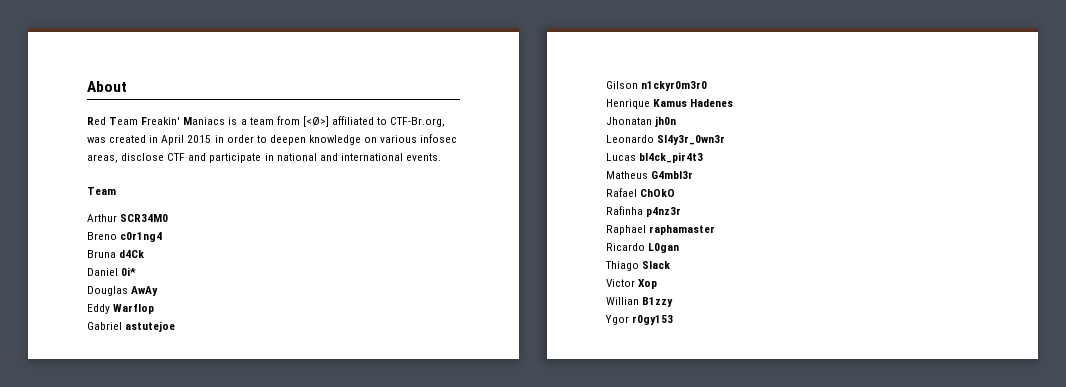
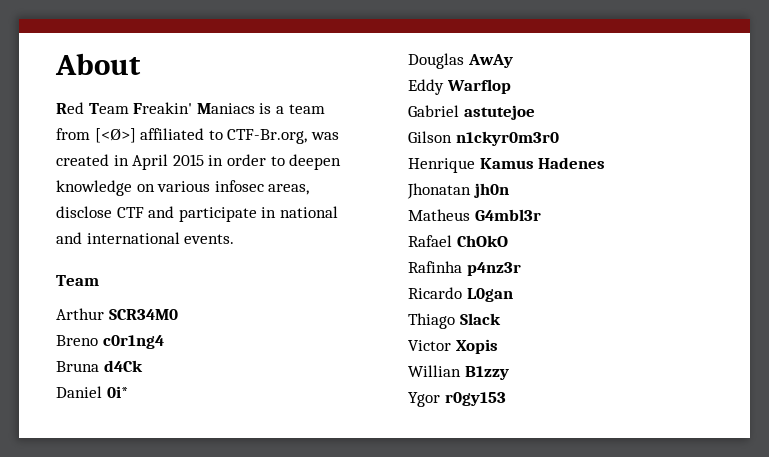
[606,135,726,145] [606,152,704,163] // Leonardo Sl4y3r_0wn3r // Lucas bl4ck_pir4t3 -> (509, 190) none
[606,225,716,235] // Raphael raphamaster -> (521, 269) none
[638,279,658,289] Xop -> [455,339,498,354] Xopis

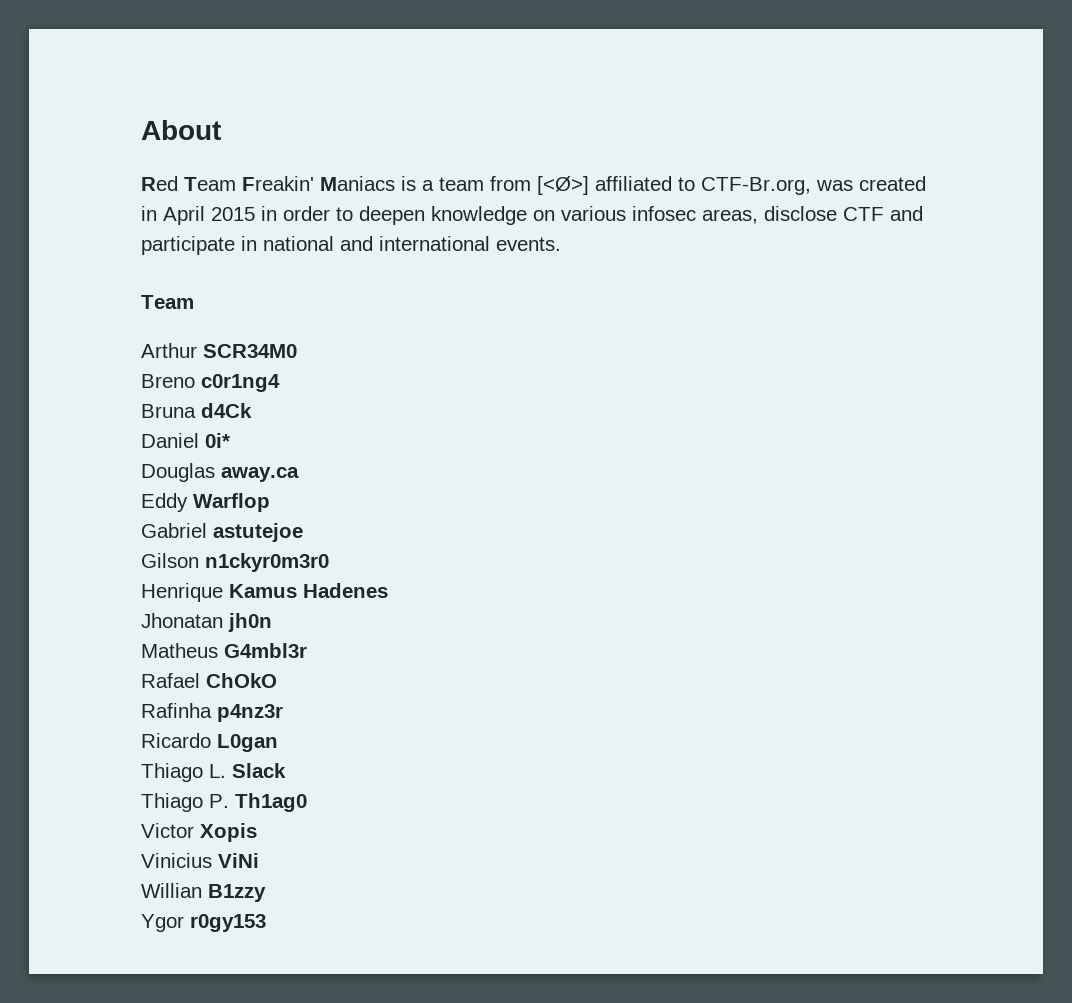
[467,54,513,68] AwAy -> [221,467,299,482] away.ca
(455, 321) none -> [209,764,226,778] L.
(501, 319) none -> [141,793,307,812] // Thiago P. Th1ag0
(498, 346) none -> [141,853,259,868] // Vinicius ViNi

